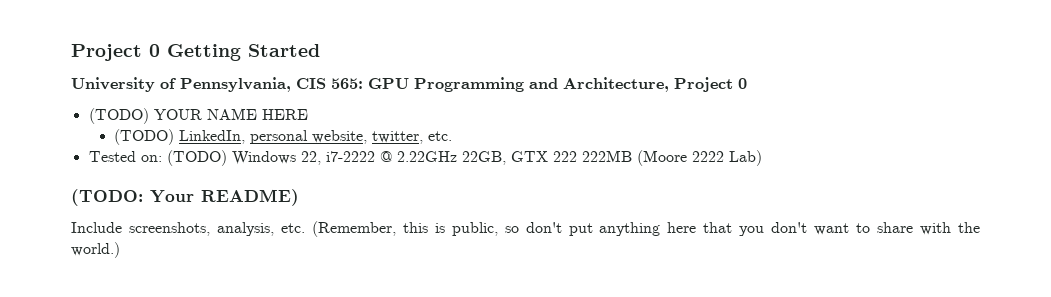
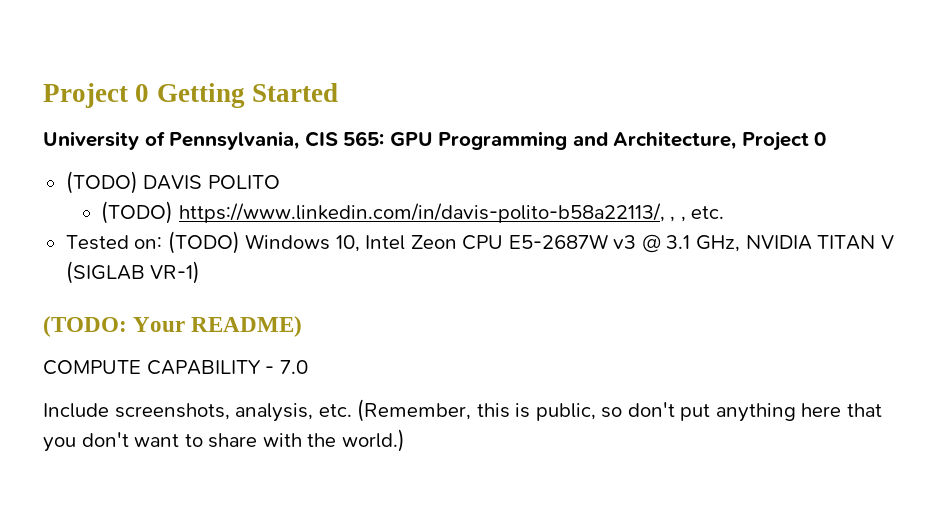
[153,108,308,120] [114,129,424,145] YOUR NAME HERE // (TODO) LinkedIn, personal website, twitter, -> [143,175,280,190] [101,201,686,224] DAVIS POLITO // (TODO) https://www.linkedin.com/in/davis-polito-b58a22113/, , ,
[300,150,762,166] 22, i7-2222 @ 2.22GHz 22GB, GTX 222 222MB (Moore 2222 Lab) -> [335,234,894,253] [65,261,201,284] 10, Intel Zeon CPU E5-2687W v3 @ 3.1 GHz, NVIDIA TITAN V (SIGLAB VR-1)
(299, 197) none -> [43,360,308,375] // COMPUTE CAPABILITY - 7.0

